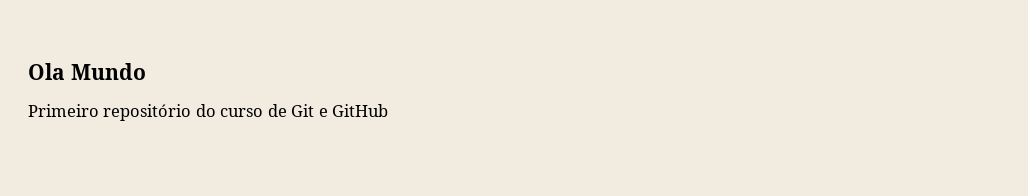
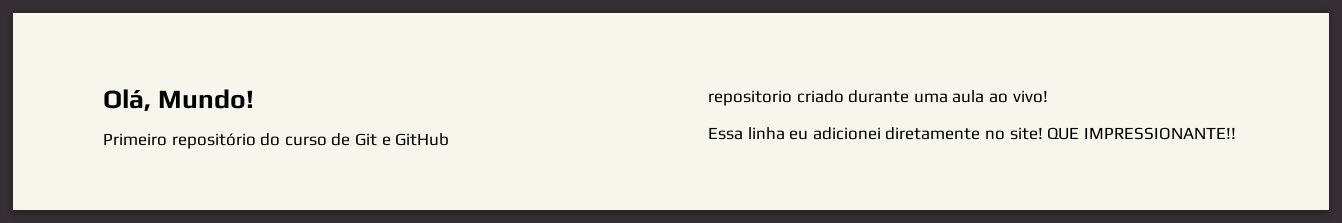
[28,63,146,80] Ola Mundo -> [103,89,255,111] Olá, Mundo!
(389, 110) none -> [708,90,1048,106] [708,127,1236,140] // repositorio criado durante uma aula ao vivo! // Essa linha eu adicionei diretamente no site! QUE IMPRESSIONANTE!!

